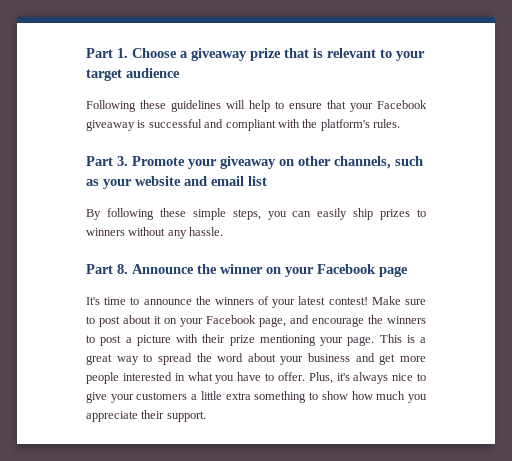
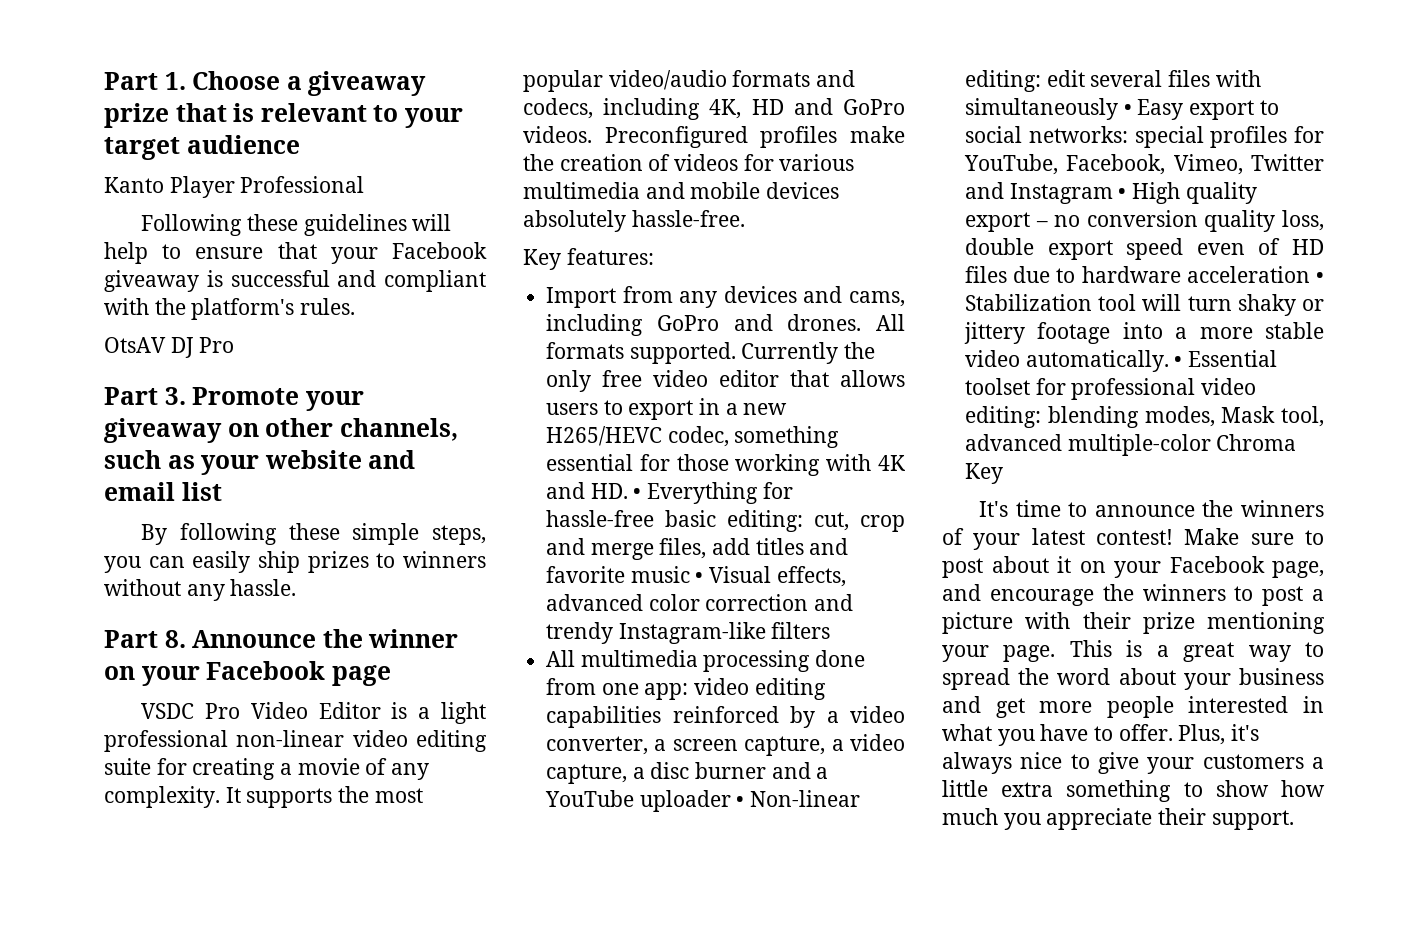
(180, 73) none -> [104,176,365,198] // Kanto Player Professional
(400, 123) none -> [104,337,235,358] // OtsAV DJ Pro
(408, 271) none -> [141,702,487,724] [104,730,487,752] [104,758,430,780] [104,786,423,808] [523,70,856,92] [523,98,905,120] [523,126,905,148] [523,154,855,171] [523,182,840,199] [523,210,745,232] [523,248,654,270] [546,286,905,308] [546,314,905,336] [546,342,876,364] [546,370,905,392] [546,398,788,420] [546,426,840,448] [546,454,905,476] [546,482,793,504] [546,510,905,532] [546,538,849,560] [546,566,846,587] [546,594,854,611] [546,622,831,644] [546,650,866,672] [546,678,826,700] [546,706,905,728] [546,734,905,756] [546,762,829,784] [545,790,861,812] [965,70,1261,92] [965,98,1279,120] [965,126,1324,148] [964,154,1324,175] [965,182,1257,204] [965,210,1324,232] [965,238,1324,260] [965,266,1324,283] [965,294,1324,316] [964,322,1324,344] [965,350,1278,372] [965,378,1257,400] [965,406,1324,428] [965,434,1297,456] [965,463,1004,484] // VSDC Pro Video Editor is a light professional non-linear video editing suite for creating a movie of any complexity. It supports the most popular video/audio formats and codecs, including 4K, HD and GoPro videos. Preconfigured profiles make the creation of videos for various multimedia and mobile devices absolutely hassle-free. // Key features: // Import from any devices and cams, including GoPro and drones. All formats supported. Сurrently the only free video editor that allows users to export in a new H265/HEVC codec, something essential for those working with 4K and HD. • Everything for hassle-free basic editing: cut, crop and merge files, add titles and favorite music • Visual effects, advanced color correction and trendy Instagram-like filters // All multimedia processing done from one app: video editing capabilities reinforced by a video converter, a screen capture, a video capture, a disc burner and a YouTube uploader • Non-linear editing: edit several files with simultaneously • Easy export to social networks: special profiles for YouTube, Facebook, Vimeo, Twitter and Instagram • High quality export – no conversion quality loss, double export speed even of HD files due to hardware acceleration • Stabilization tool will turn shaky or jittery footage into a more stable video automatically. • Essential toolset for professional video editing: blending modes, Mask tool, advanced multiple-color Chroma Key

